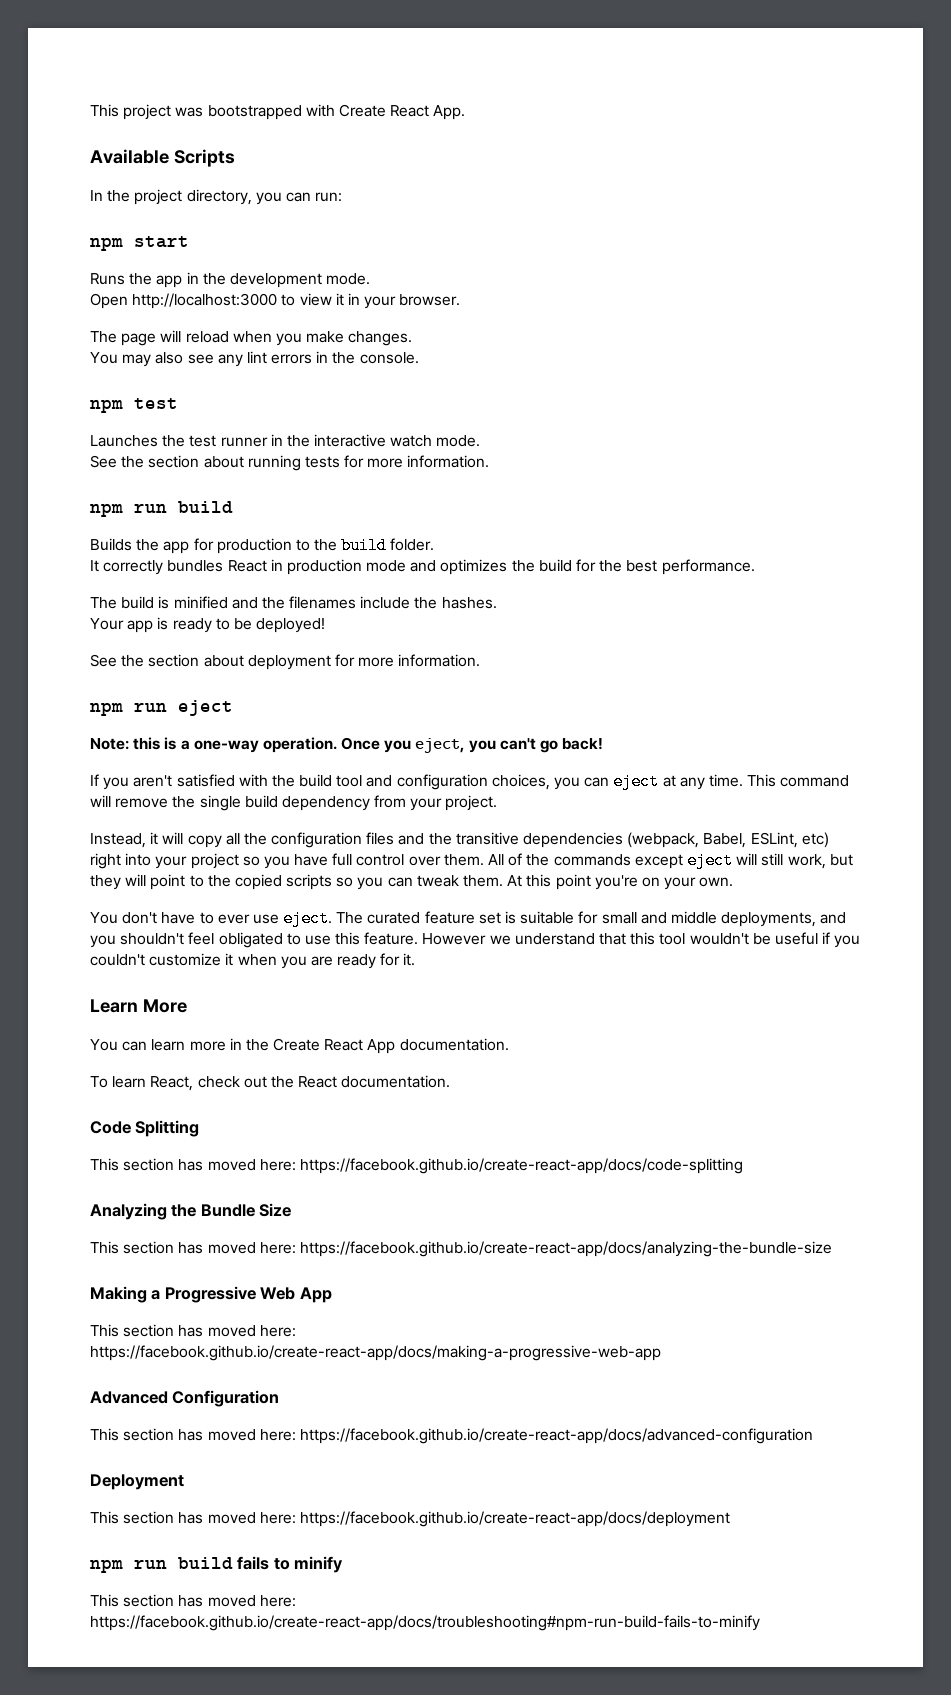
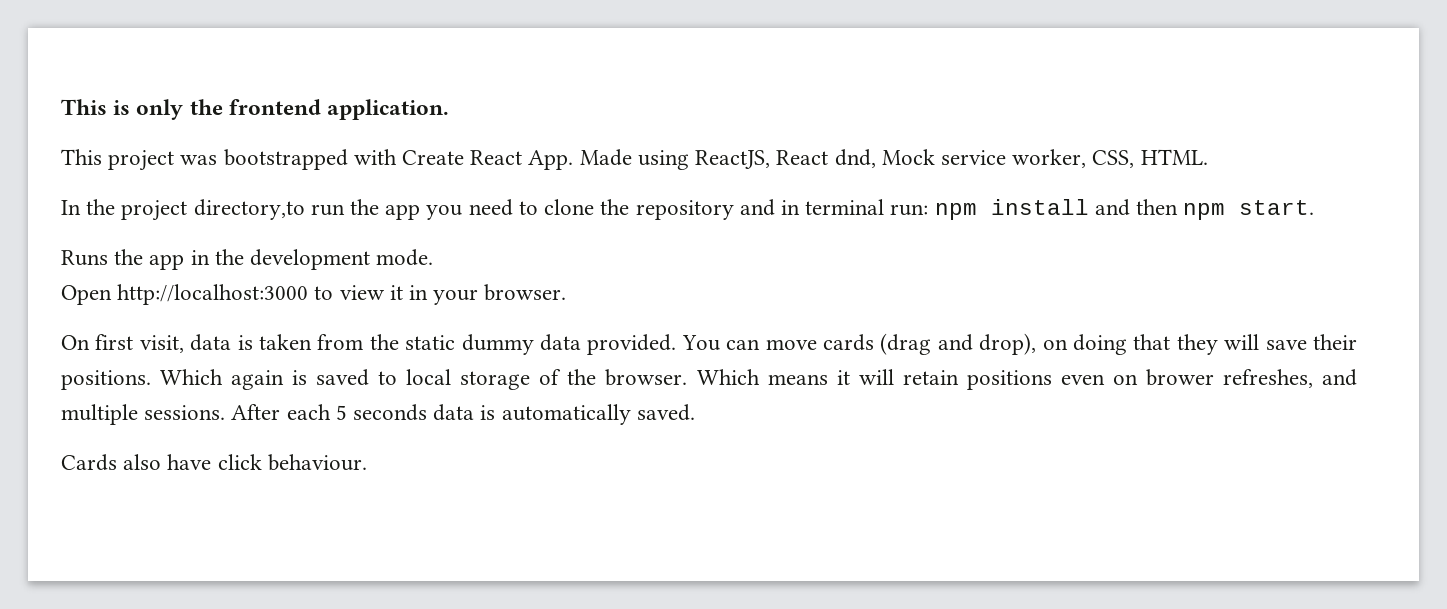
[90,104,119,117] This -> [61,99,450,120] [61,149,102,165] This is only the frontend application. // This
[90,149,235,167] [90,189,343,205] [90,236,189,251] // Available Scripts // In the project directory, you can run: // npm start -> [579,149,1208,170] [61,199,1315,221] Made using ReactJS, React dnd, Mock service worker, CSS, HTML. // In the project directory,to run the app you need to clone the repository and in terminal run: npm install and then npm start.
[90,330,413,346] [90,351,419,367] [90,398,178,413] [90,434,481,447] [90,455,490,471] [90,501,233,517] [90,537,435,554] [90,559,755,575] [90,596,497,609] [90,617,326,633] [90,654,481,670] [90,700,233,716] [90,737,604,753] [90,773,850,790] [90,795,498,811] [90,832,829,848] [90,852,853,869] [90,874,734,890] [90,910,847,927] [90,932,861,948] [90,953,416,969] [90,999,187,1013] [90,1038,509,1054] [90,1075,451,1091] [90,1120,200,1137] [90,1158,743,1174] [90,1203,292,1220] [90,1241,832,1257] [90,1286,332,1303] [90,1324,296,1337] [90,1345,661,1361] [90,1390,280,1407] [90,1428,813,1444] [90,1474,184,1490] [90,1511,730,1527] [90,1556,344,1573] [90,1594,296,1607] [90,1615,760,1631] The page will reload when you make changes. // You may also see any lint errors in the console. // npm test // Launches the test runner in the interactive watch mode. // See the section about running tests for more information. // npm run build // Builds the app for production to the build folder. // It correctly bundles React in production mode and optimizes the build for the best performance. // The build is minified and the filenames include the hashes. // Your app is ready to be deployed! // See the section about deployment for more information. // npm run eject // Note: this is a one-way operation. Once you eject, you can't go back! // If you aren't satisfied with the build tool and configuration choices, you can eject at any time. This command will remove the single build dependency from your project. // Instead, it will copy all the configuration files and the transitive dependencies (webpack, Babel, ESLint, etc) right into your project so you have full control over them. All of the commands except eject will still work, but they will point to the copied scripts so you can tweak them. At this point you're on your own. // You don't have to ever use eject. The curated feature set is suitable for small and middle deployments, and you shouldn't feel obligated to use this feature. However we understand that this tool wouldn't be useful if you couldn't customize it when you are ready for it. // Learn More // You can learn more in the Create React App documentation. // To learn React, check out the React documentation. // Code Splitting // This section has moved here: https://facebook.github.io/create-react-app/docs/code-splitting // Analyzing the Bundle Size // This section has moved here: https://facebook.github.io/create-react-app/docs/analyzing-the-bundle-size // Making a Progressive Web App // This section has moved here: https://facebook.github.io/create-react-app/docs/making-a-progressive-web-app // Advanced Configuration // This section has moved here: https://facebook.github.io/create-react-app/docs/advanced-configuration // Deployment // This section has moved here: https://facebook.github.io/create-react-app/docs/deployment // npm run build fails to minify // This section has moved here: https://facebook.github.io/create-react-app/docs/troubleshooting#npm-run-build-fails-to-minify -> [61,333,1358,355] [61,369,1357,390] [61,404,695,425] [61,454,367,471] On first visit, data is taken from the static dummy data provided. You can move cards (drag and drop), on doing that they will save their positions. Which again is saved to local storage of the browser. Which means it will retain positions even on brower refreshes, and multiple sessions. After each 5 seconds data is automatically saved. // Cards also have click behaviour.

